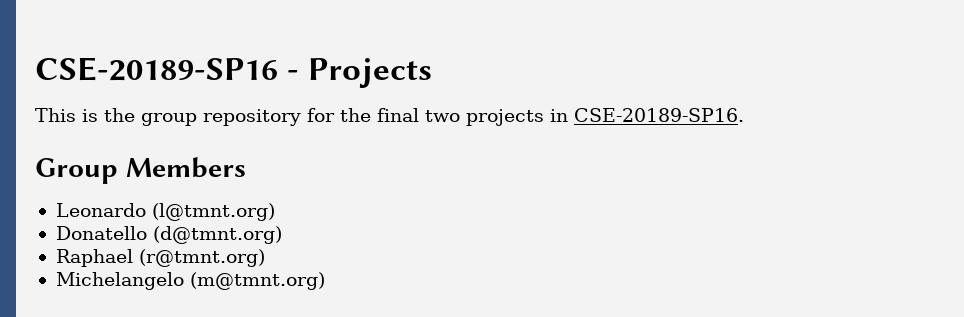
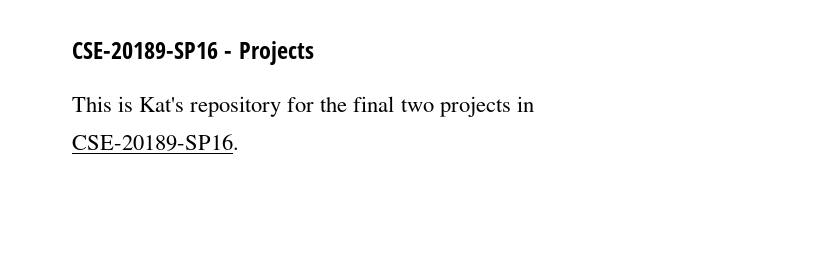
[104,108,197,126] the group -> [139,97,185,112] Kat's
[35,157,246,184] [55,203,275,221] [55,226,282,244] [55,249,265,267] [55,272,325,290] // Group Members // Leonardo (l@tmnt.org) // Donatello (d@tmnt.org) // Raphael (r@tmnt.org) // Michelangelo (m@tmnt.org) -> (239, 142) none

